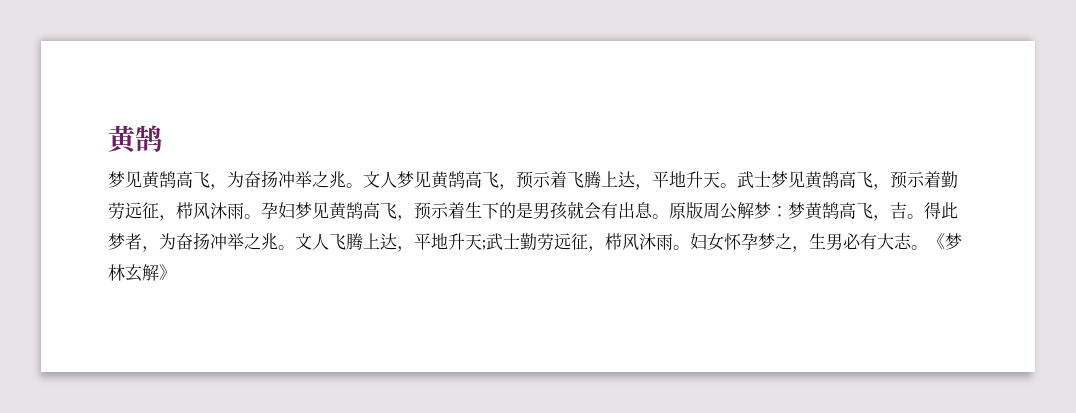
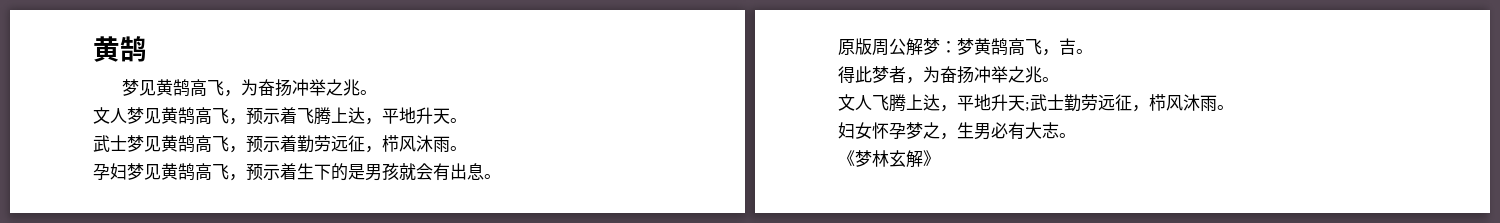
(363, 185) none -> (378, 92) //
(737, 185) none -> (467, 120) //
(261, 216) none -> (467, 148) //
(669, 216) none -> (501, 176) //
(924, 216) none -> (1093, 51) //
(295, 247) none -> (1059, 79) //
(690, 247) none -> (1234, 107) //
(928, 247) none -> (1076, 135) //

